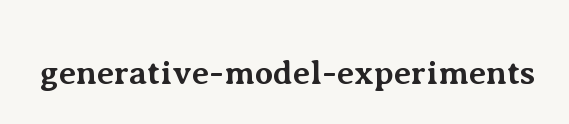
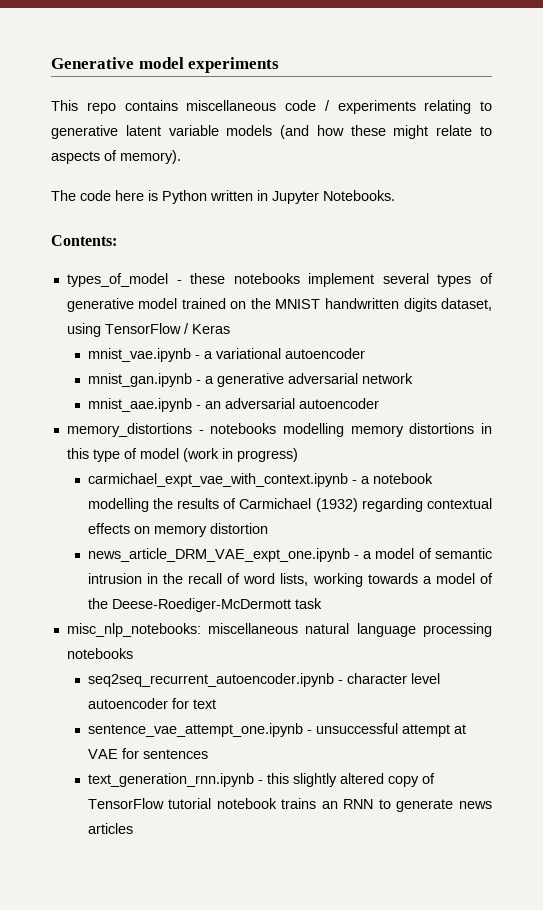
[40,60,535,91] generative-model-experiments -> [51,57,280,73] [51,100,492,114] [51,125,492,139] [51,150,181,164] [51,190,395,204] [51,235,117,246] [66,273,493,287] [66,298,493,312] [66,323,230,337] [87,348,365,362] [87,373,413,387] [87,398,379,412] [66,423,493,437] [66,448,298,462] [87,473,433,487] [87,498,493,512] [87,523,268,537] [87,548,493,562] [87,573,493,587] [87,598,322,612] [66,623,492,637] [66,648,133,659] [87,673,440,687] [87,698,216,709] [87,723,466,737] [87,748,208,759] [87,773,435,787] [87,798,492,812] [87,823,133,834] Generative model experiments // This repo contains miscellaneous code / experiments relating to generative latent variable models (and how these might relate to aspects of memory). // The code here is Python written in Jupyter Notebooks. // Contents: // types_of_model - these notebooks implement several types of generative model trained on the MNIST handwritten digits dataset, using TensorFlow / Keras // mnist_vae.ipynb - a variational autoencoder // mnist_gan.ipynb - a generative adversarial network // mnist_aae.ipynb - an adversarial autoencoder // memory_distortions - notebooks modelling memory distortions in this type of model (work in progress) // carmichael_expt_vae_with_context.ipynb - a notebook modelling the results of Carmichael (1932) regarding contextual effects on memory distortion // news_article_DRM_VAE_expt_one.ipynb - a model of semantic intrusion in the recall of word lists, working towards a model of the Deese-Roediger-McDermott task // misc_nlp_notebooks: miscellaneous natural language processing notebooks // seq2seq_recurrent_autoencoder.ipynb - character level autoencoder for text // sentence_vae_attempt_one.ipynb - unsuccessful attempt at VAE for sentences // text_generation_rnn.ipynb - this slightly altered copy of TensorFlow tutorial notebook trains an RNN to generate news articles

